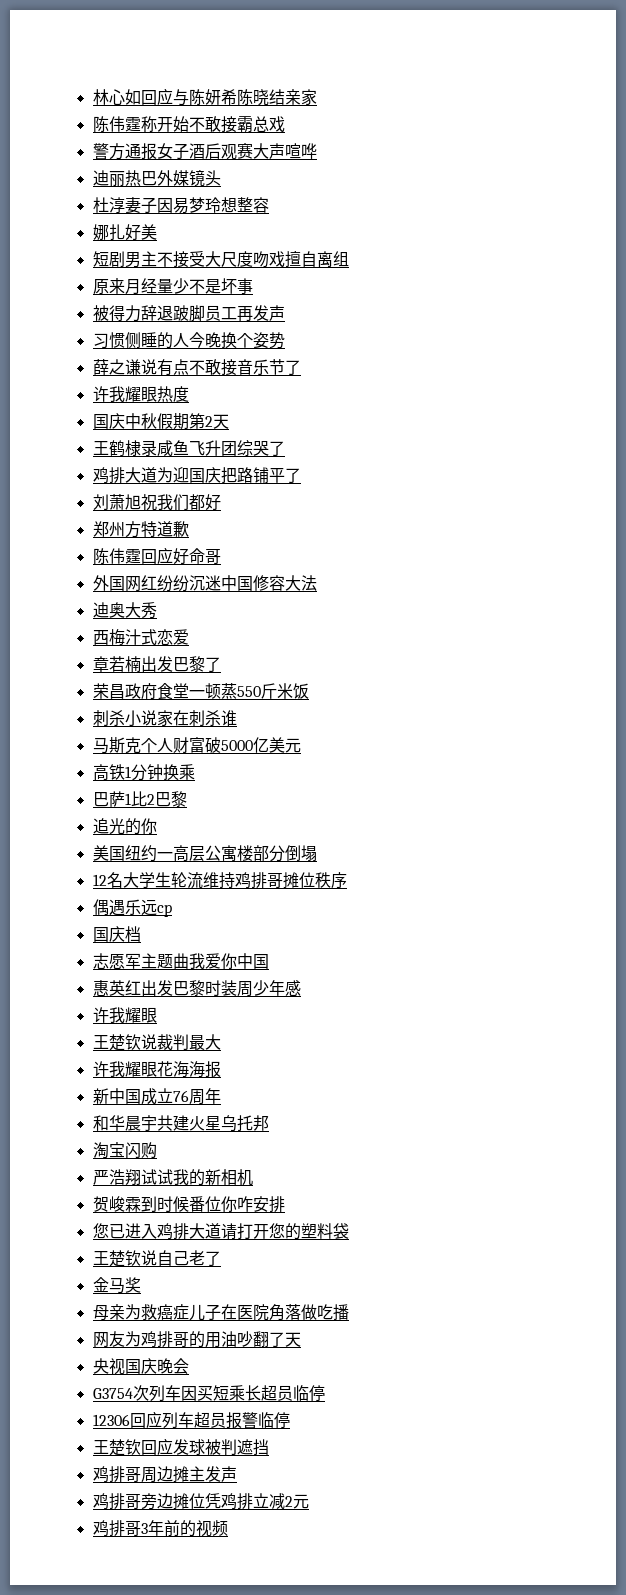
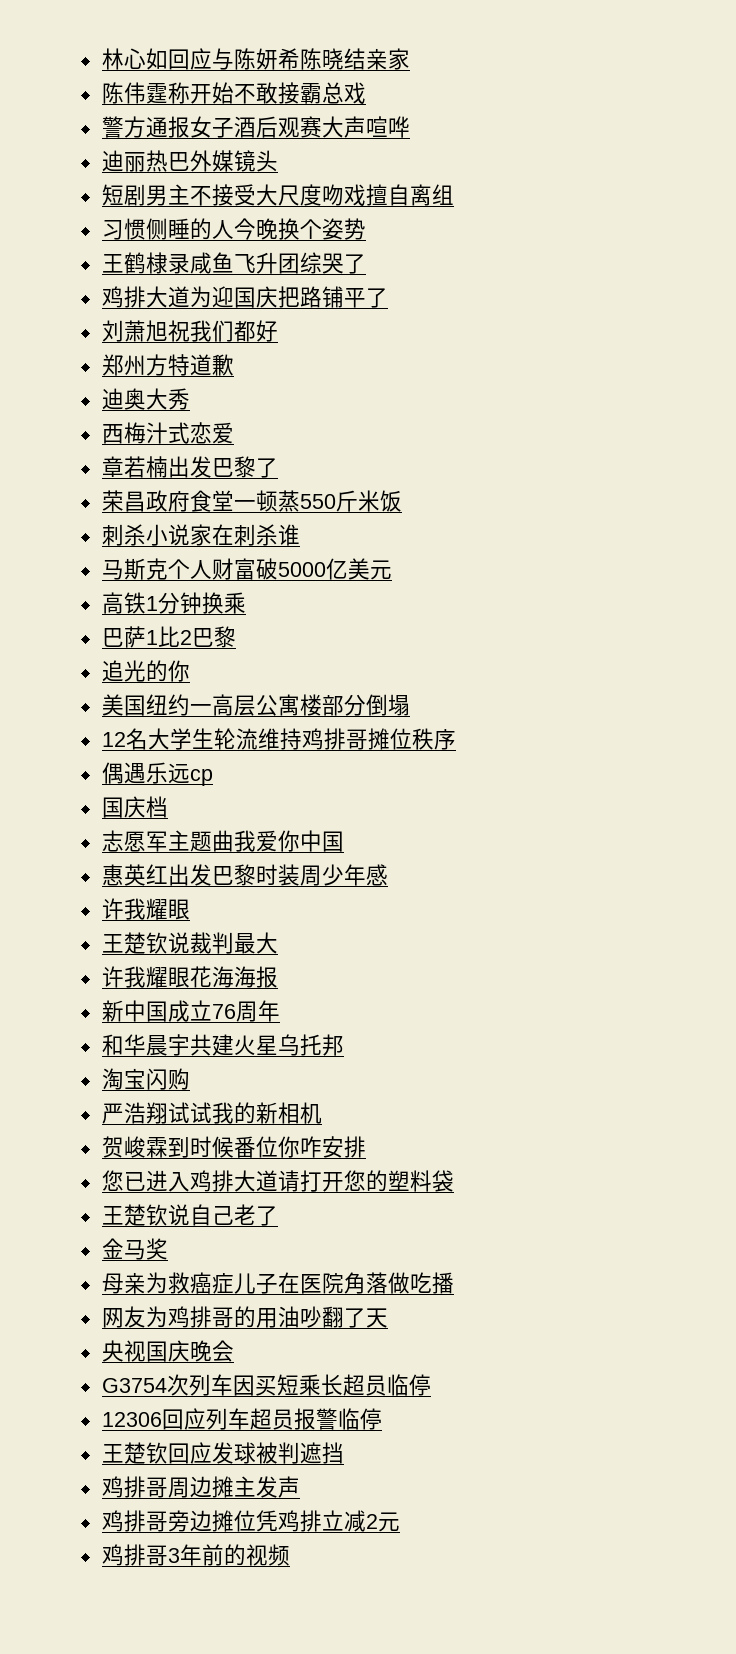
[92,197,269,214] [92,224,157,241] // 杜淳妻子因易梦玲想整容 // 娜扎好美 -> (278, 161) none
[92,278,253,295] [92,305,285,322] // 原来月经量少不是坏事 // 被得力辞退跛脚员工再发声 -> (454, 194) none
[92,359,301,376] [92,386,189,402] [92,413,229,430] // 薛之谦说有点不敢接音乐节了 // 许我耀眼热度 // 国庆中秋假期第2天 -> (366, 229) none
[92,547,221,565] [92,575,317,592] // 陈伟霆回应好命哥 // 外国网红纷纷沉迷中国修容大法 -> (234, 365) none

